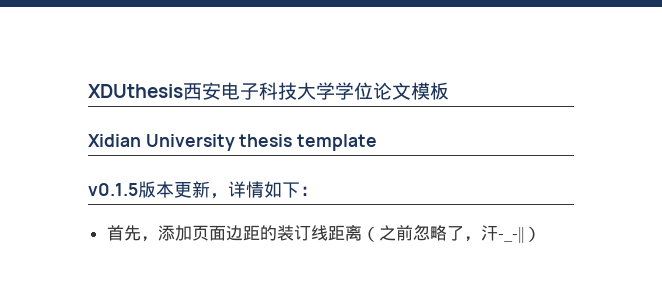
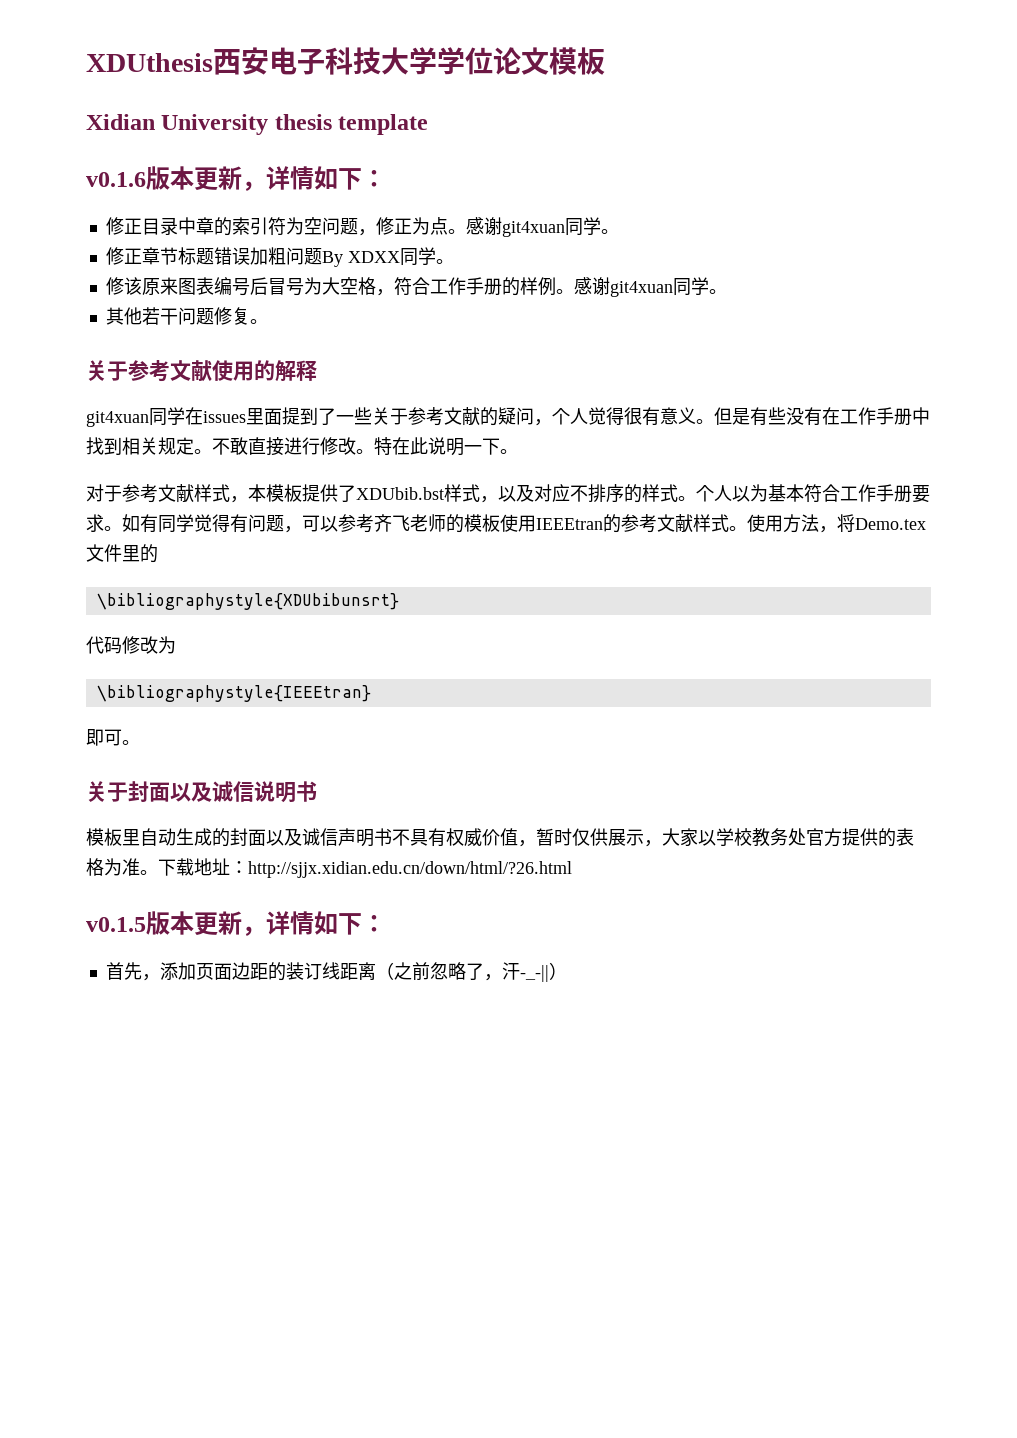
(378, 142) none -> [86,166,386,191] [105,217,619,237] [105,247,454,267] [105,277,727,297] [105,307,268,325] [86,360,317,382] [86,407,930,427] [86,437,518,456] [86,484,930,503] [86,514,926,533] [86,544,158,563] [96,593,399,610] [86,636,176,654] [96,685,371,702] [86,729,140,746] [86,781,317,803] [86,828,914,847] [86,858,572,878] // v0.1.6版本更新，详情如下： // 修正目录中章的索引符为空问题，修正为点。感谢git4xuan同学。 // 修正章节标题错误加粗问题By XDXX同学。 // 修该原来图表编号后冒号为大空格，符合工作手册的样例。感谢git4xuan同学。 // 其他若干问题修复。 // 关于参考文献使用的解释 // git4xuan同学在issues里面提到了一些关于参考文献的疑问，个人觉得很有意义。但是有些没有在工作手册中找到相关规定。不敢直接进行修改。特在此说明一下。 // 对于参考文献样式，本模板提供了XDUbib.bst样式，以及对应不排序的样式。个人以为基本符合工作手册要求。如有同学觉得有问题，可以参考齐飞老师的模板使用IEEEtran的参考文献样式。使用方法，将Demo.tex文件里的 // \bibliographystyle{XDUbibunsrt} // 代码修改为 // \bibliographystyle{IEEEtran} // 即可。 // 关于封面以及诚信说明书 // 模板里自动生成的封面以及诚信声明书不具有权威价值，暂时仅供展示，大家以学校教务处官方提供的表格为准。下载地址：http://sjjx.xidian.edu.cn/down/html/?26.html

